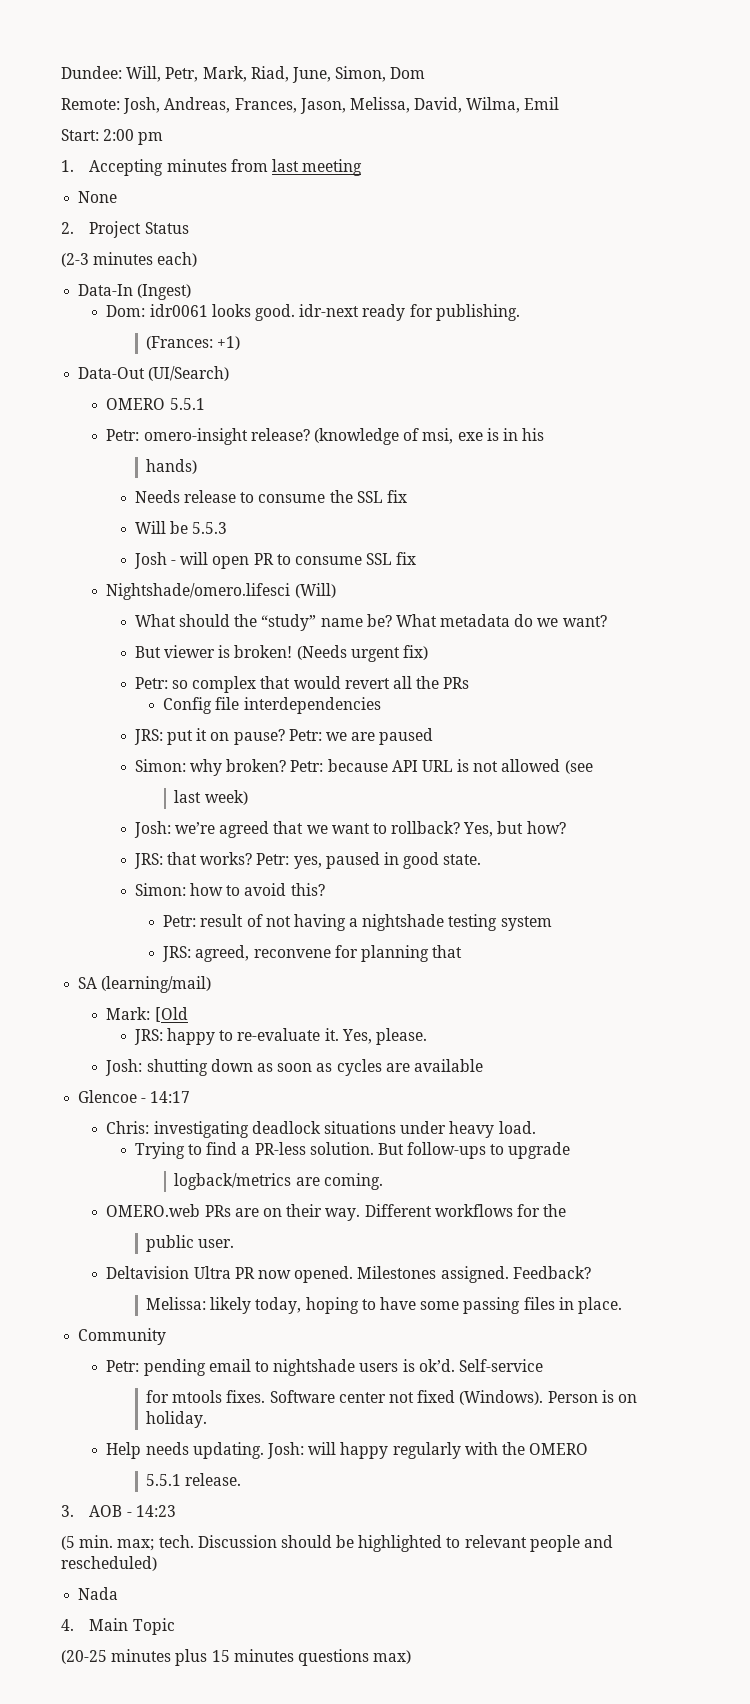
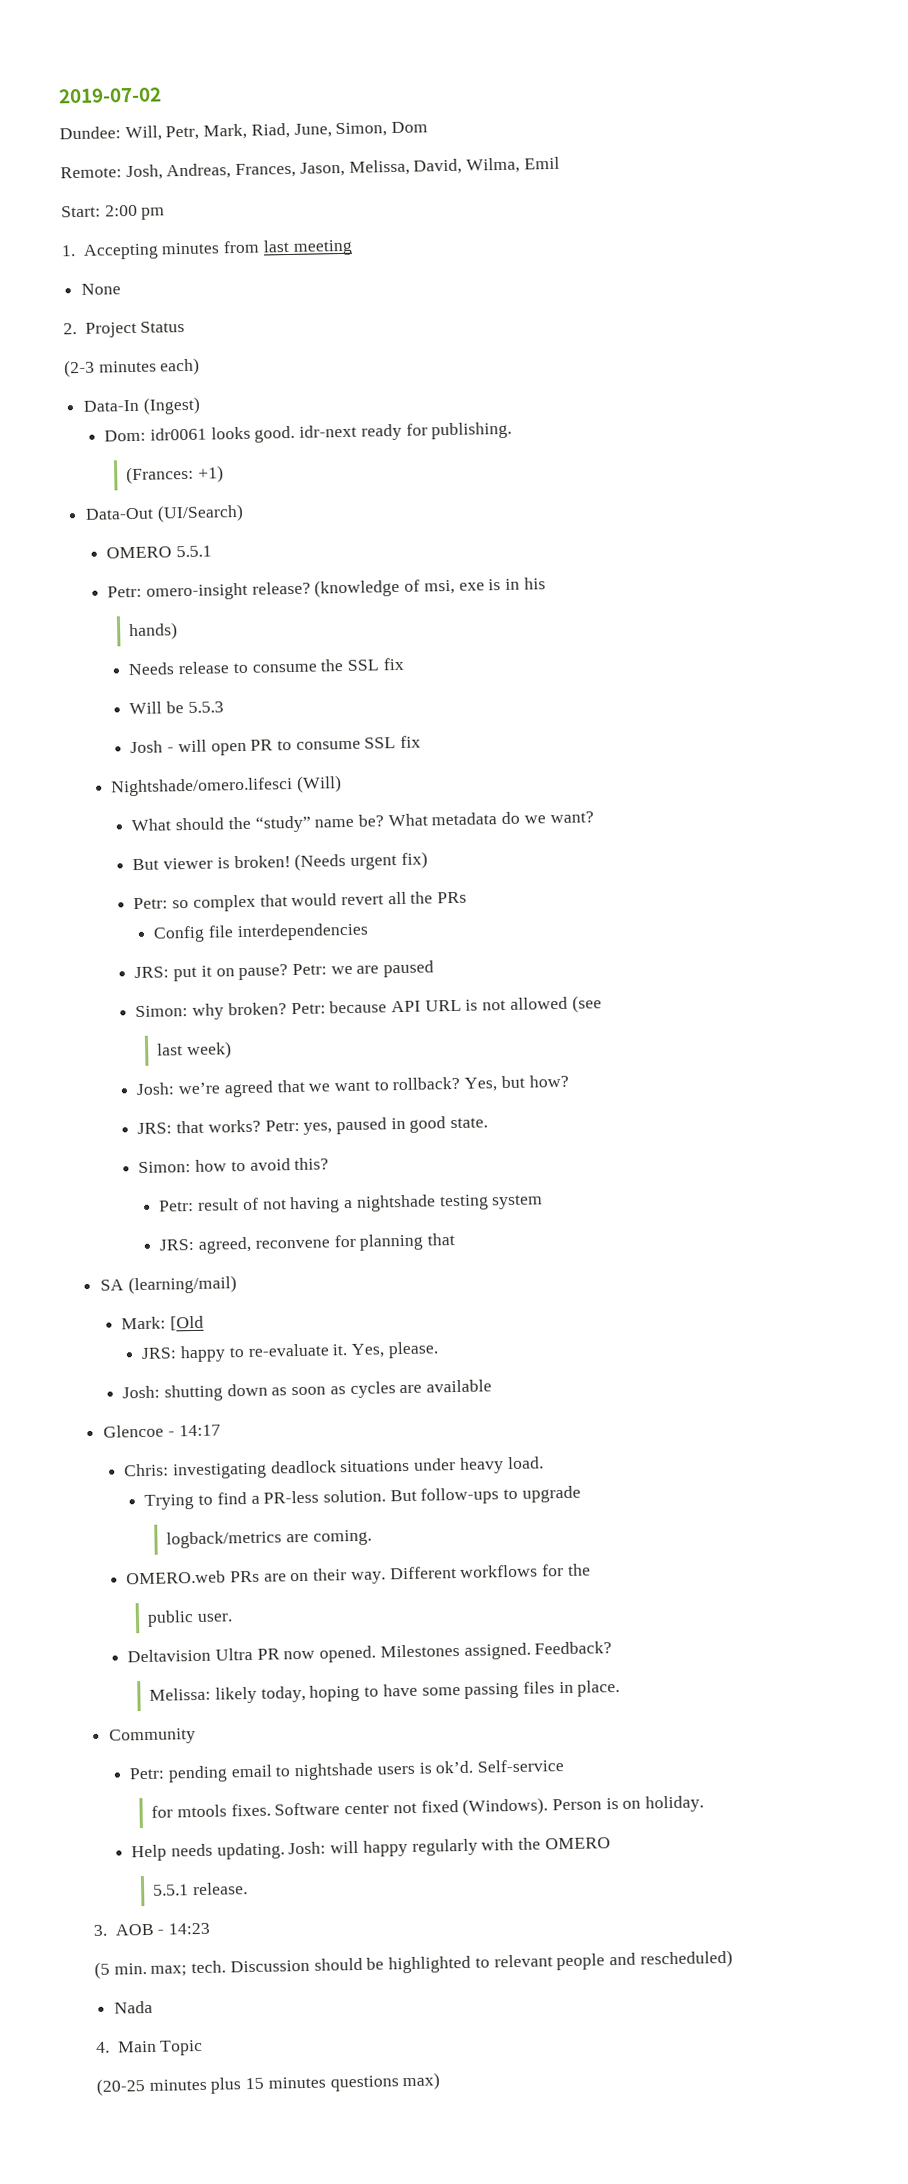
(61, 72) none -> [58,87,162,104] 2019-07-02 //

